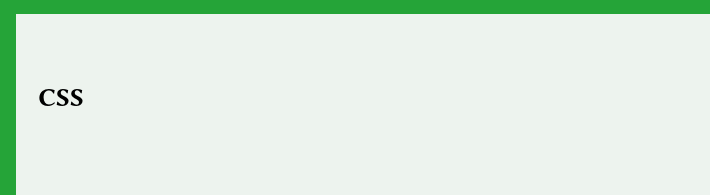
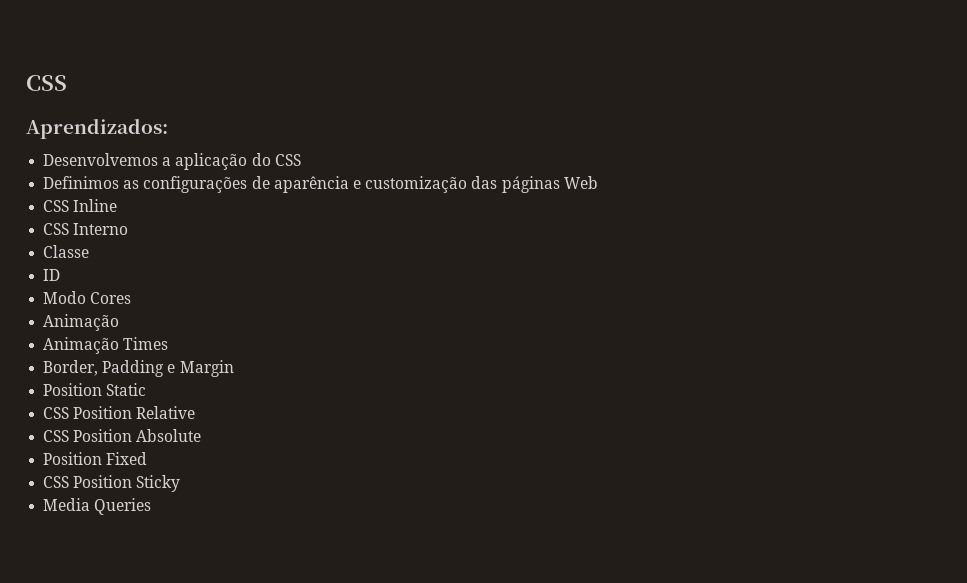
[38,89,84,106] CSS -> [26,75,67,91] [26,118,168,139] [43,153,301,170] [43,176,598,193] [43,199,118,212] [43,223,129,235] [43,245,90,258] [43,269,61,281] [43,291,132,304] [43,314,120,331] [43,337,169,354] [43,360,234,377] [43,383,147,396] [43,406,196,419] [43,429,202,442] [43,452,148,465] [43,475,181,492] [43,498,152,515] CSS // Aprendizados: // Desenvolvemos a aplicação do CSS // Definimos as configurações de aparência e customização das páginas Web // CSS Inline // CSS Interno // Classe // ID // Modo Cores // Animação // Animação Times // Border, Padding e Margin // Position Static // CSS Position Relative // CSS Position Absolute // Position Fixed // CSS Position Sticky // Media Queries

